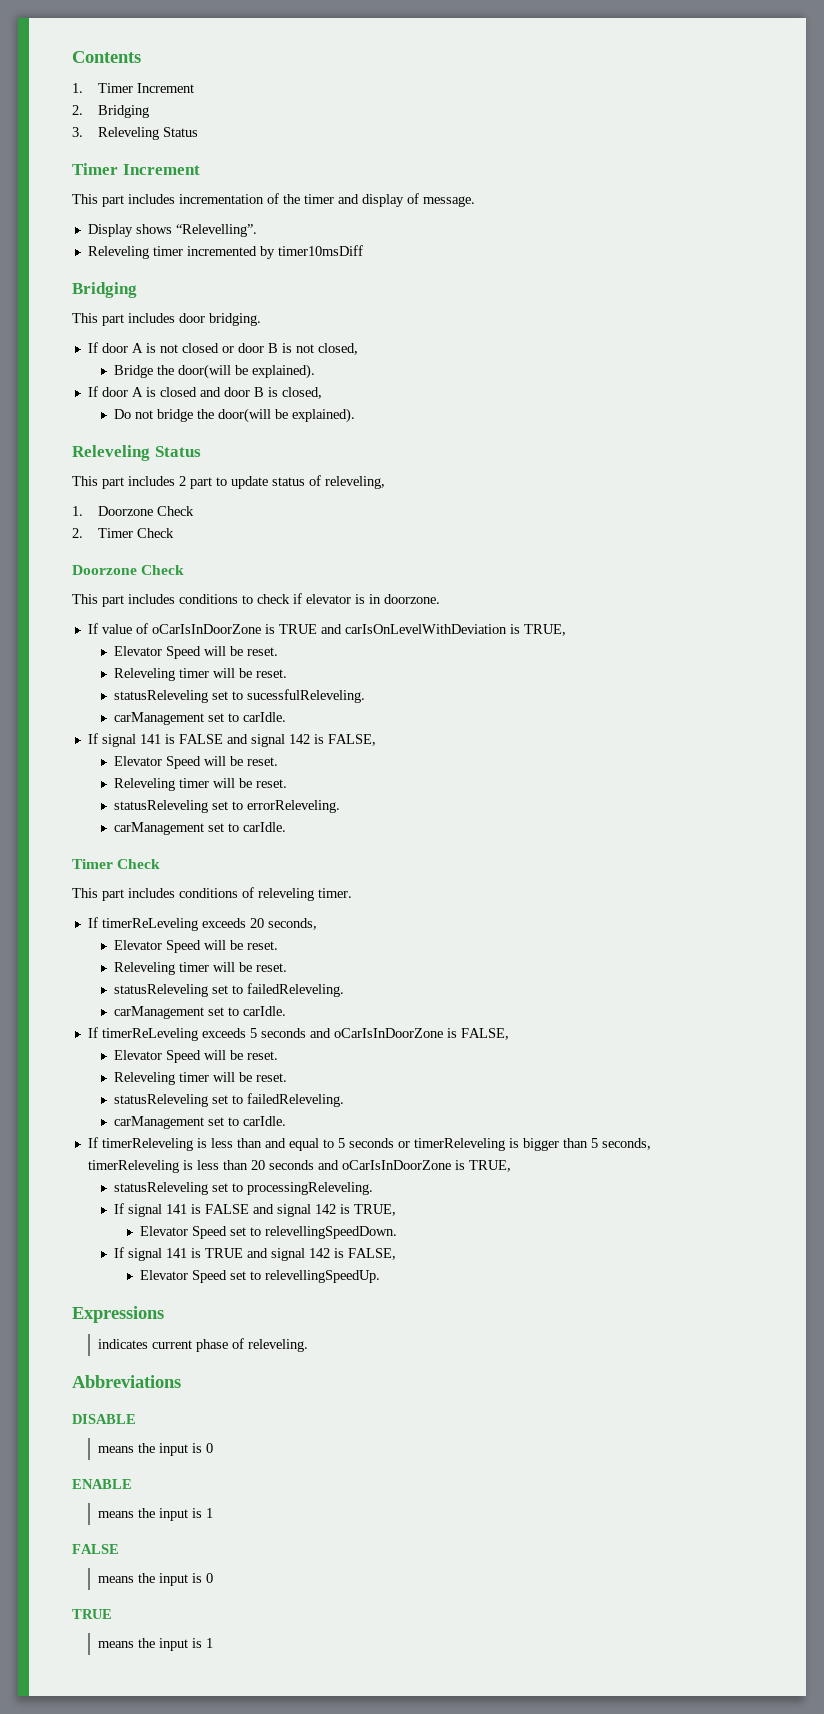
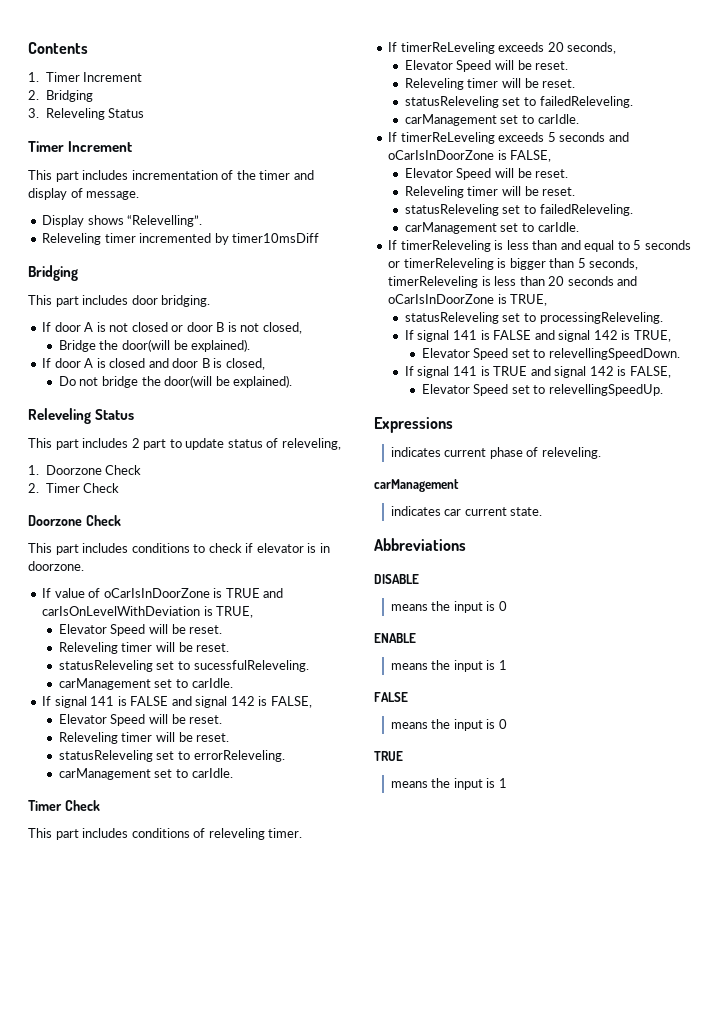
(309, 1345) none -> [374,479,459,492] [390,506,543,516] // carManagement // indicates car current state.

